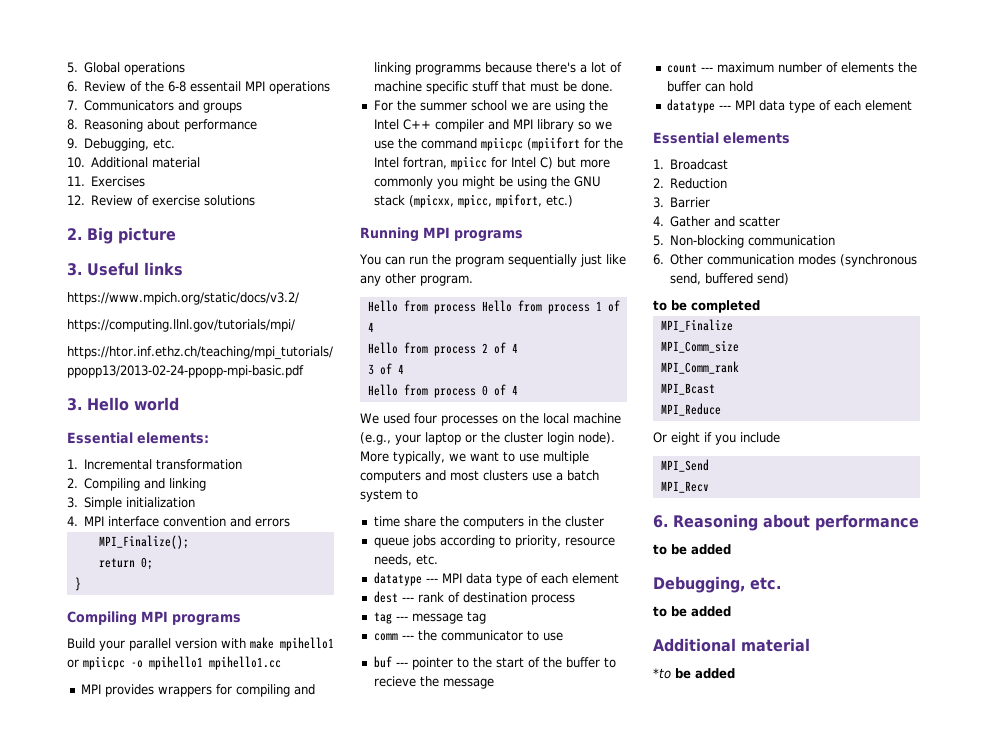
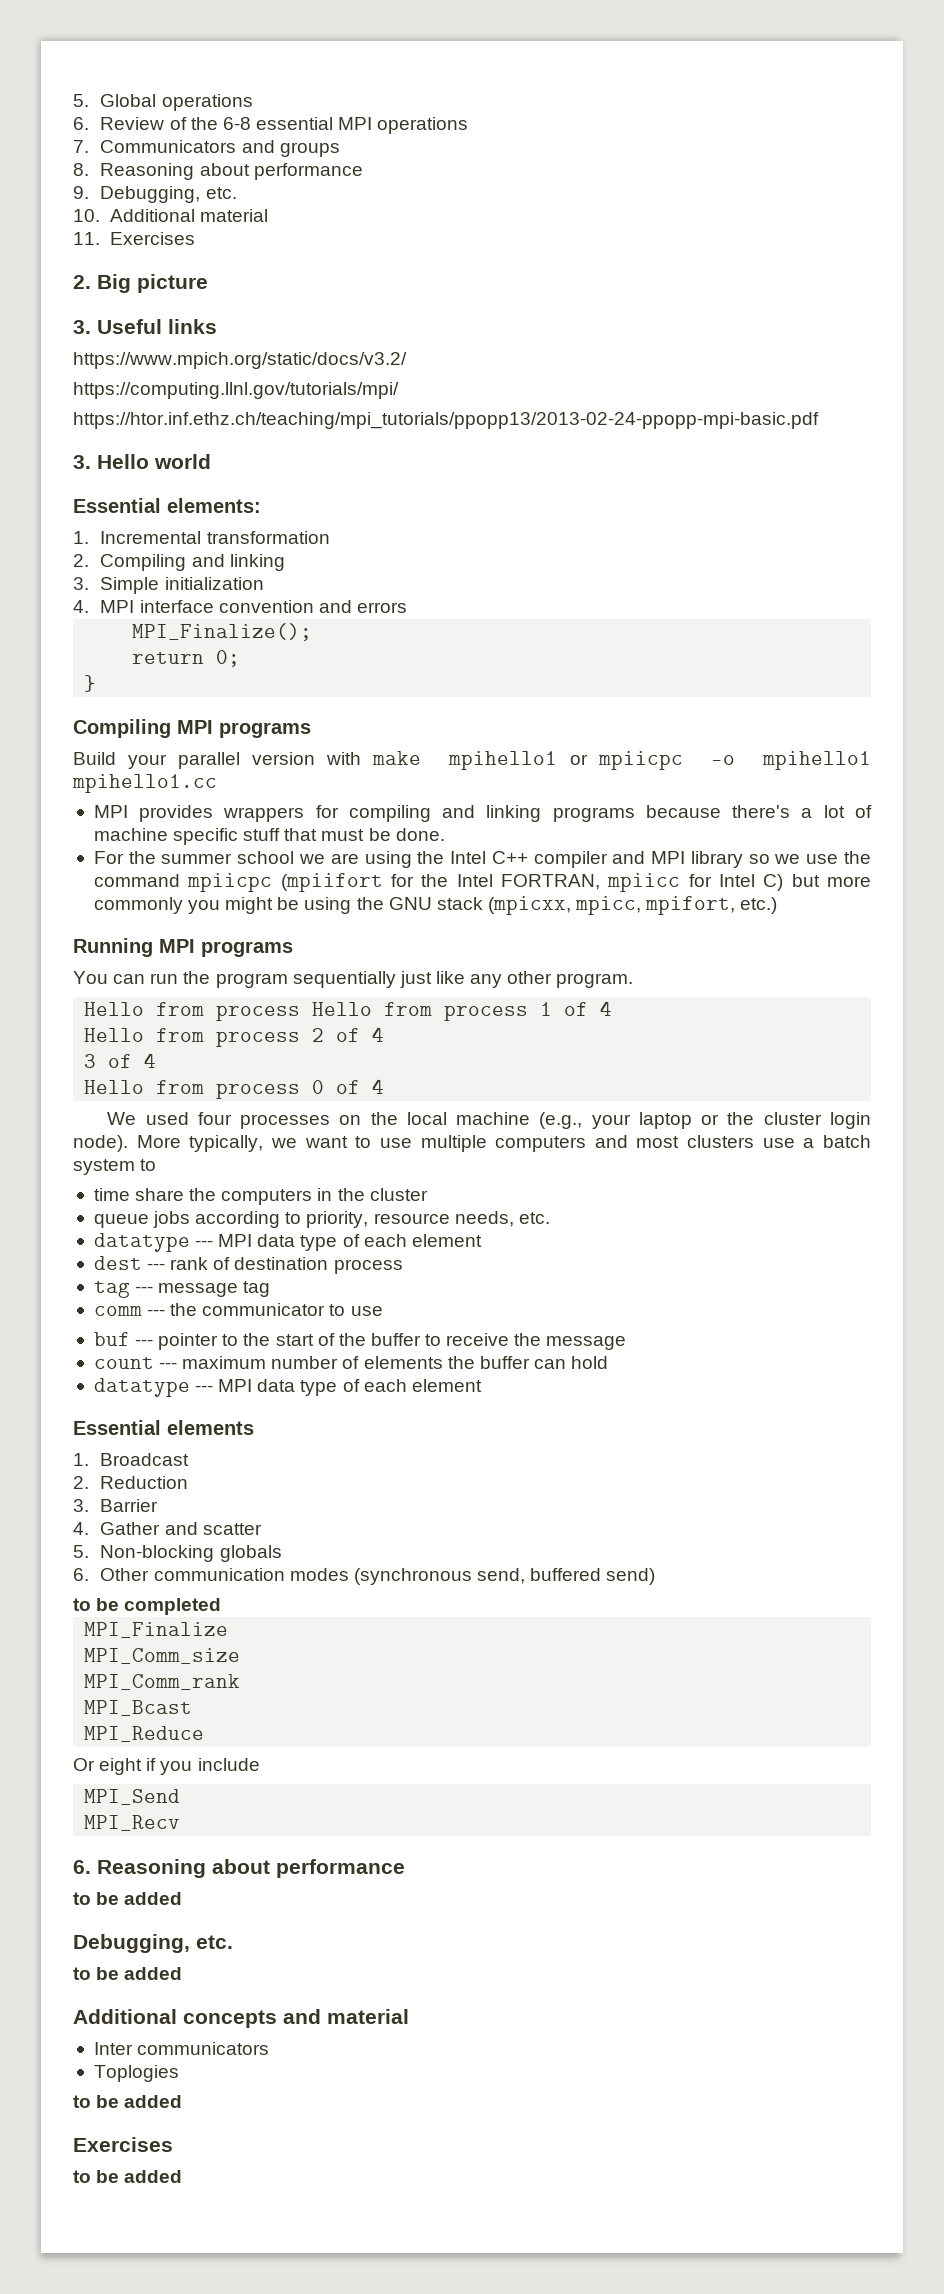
[190,81,242,92] essentail -> [255,117,333,130] essential
[67,195,256,206] // 12. Review of exercise solutions -> (195, 238) none
[414,64,481,75] programms -> [552,807,635,822] programs
[402,157,447,169] fortran, -> [500,874,600,890] FORTRAN,
[373,676,416,687] recieve -> [446,1333,510,1346] receive
[748,235,836,246] communication -> [219,1545,282,1562] globals
[741,638,810,652] [653,668,671,679] material // *to -> [183,2009,409,2028] [93,2042,270,2055] [93,2065,179,2082] [73,2095,183,2108] [73,2137,173,2152] [73,2170,91,2183] concepts and material // Inter communicators // Toplogies // to be added // Exercises // to

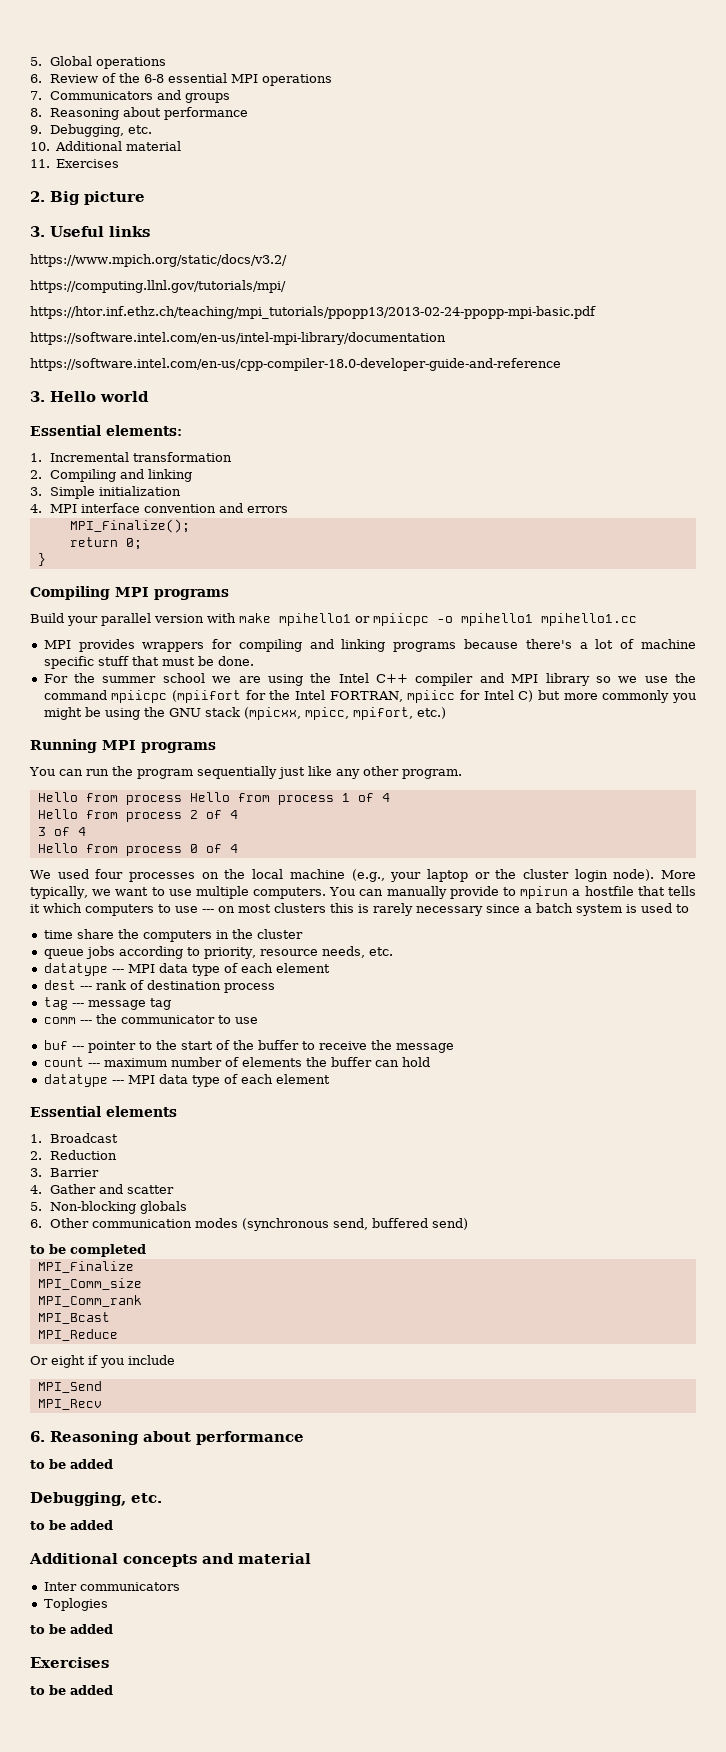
(819, 420) none -> [30,332,446,345] [30,358,561,371] // https://software.intel.com/en-us/intel-mpi-library/documentation // https://software.intel.com/en-us/cpp-compiler-18.0-developer-guide-and-reference
[495,1135,795,1152] computers and most clusters use -> [253,886,696,899] [30,903,520,916] computers. You can manually provide to mpirun a hostfile that tells it which computers to use --- on most clusters this is rarely necessary since
(135, 1167) none -> [626,903,672,913] is used

